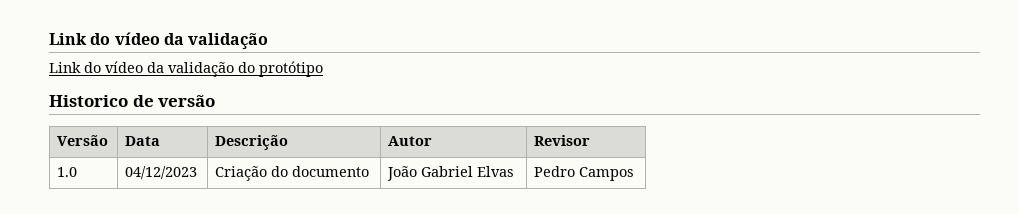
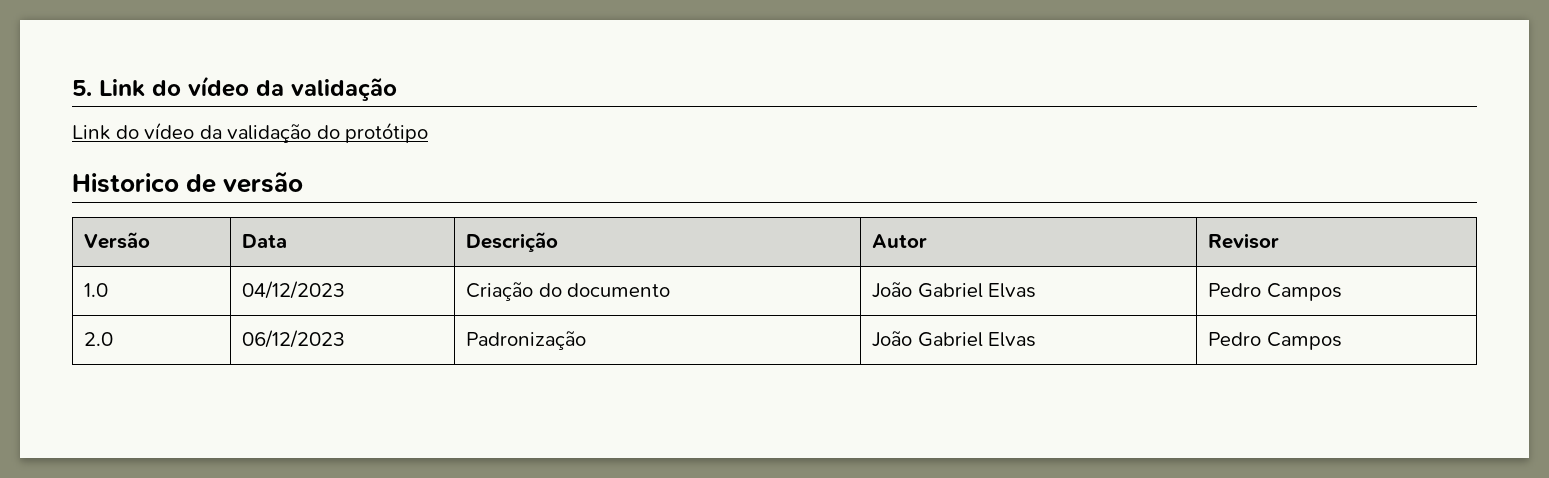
(49, 39) none -> [72,80,92,96] 5.
(635, 174) none -> [84,332,114,346] [242,330,346,348] [466,331,587,350] [872,331,1037,347] [1208,332,1342,350] // 2.0 | 06/12/2023 | Padronização | João Gabriel Elvas | Pedro Campos

